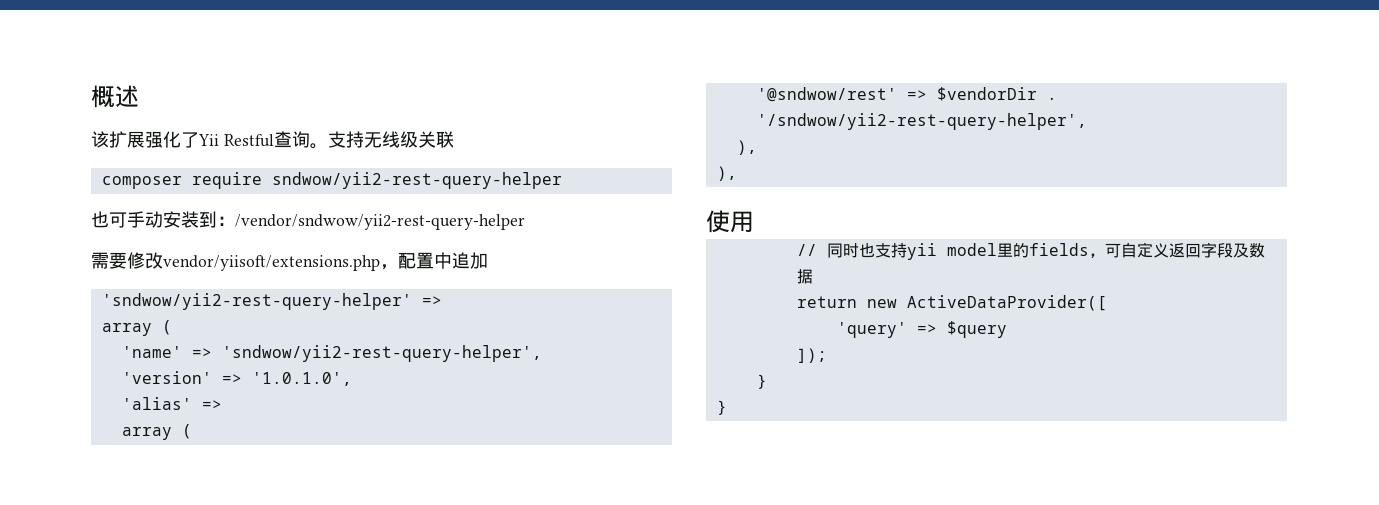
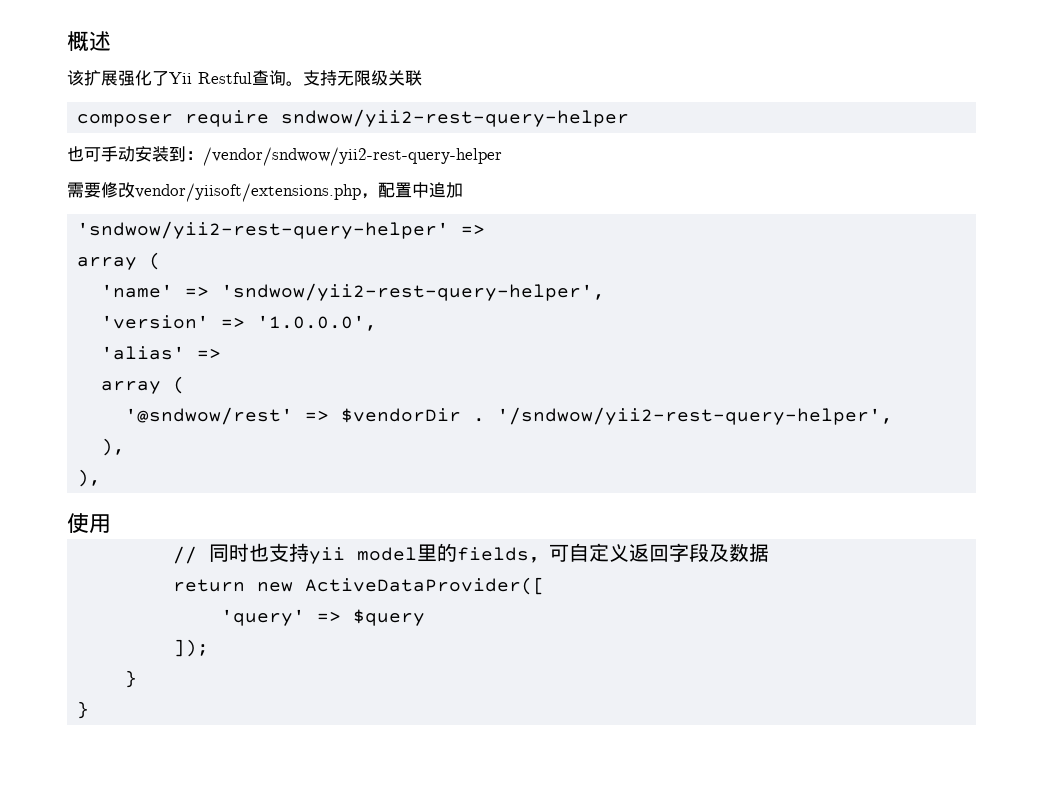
[381,131,400,148] 线 -> [354,70,371,86] 限
[251,372,352,386] '1.0.1.0', -> [256,315,377,331] '1.0.0.0',

